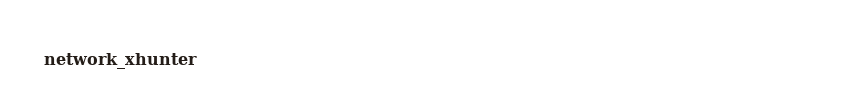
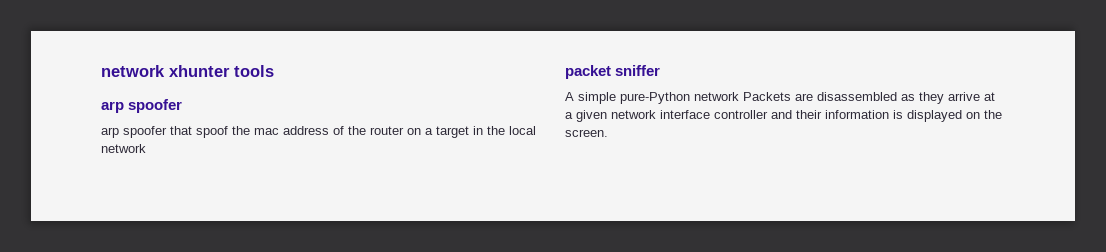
[44,53,197,69] network_xhunter -> [101,65,274,77] [101,99,183,113] [101,126,536,138] [101,144,146,153] [565,65,661,79] [565,92,995,104] [565,110,1002,122] [565,129,608,137] network xhunter tools // arp spoofer // arp spoofer that spoof the mac address of the router on a target in the local network // packet sniffer // A simple pure-Python network Packets are disassembled as they arrive at a given network interface controller and their information is displayed on the screen.

